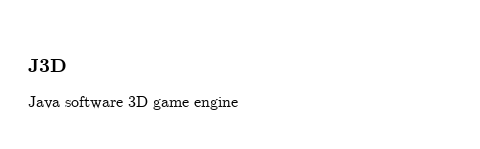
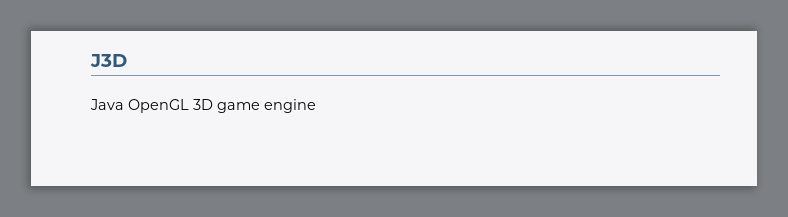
[65,96,123,109] software -> [128,99,189,113] OpenGL

